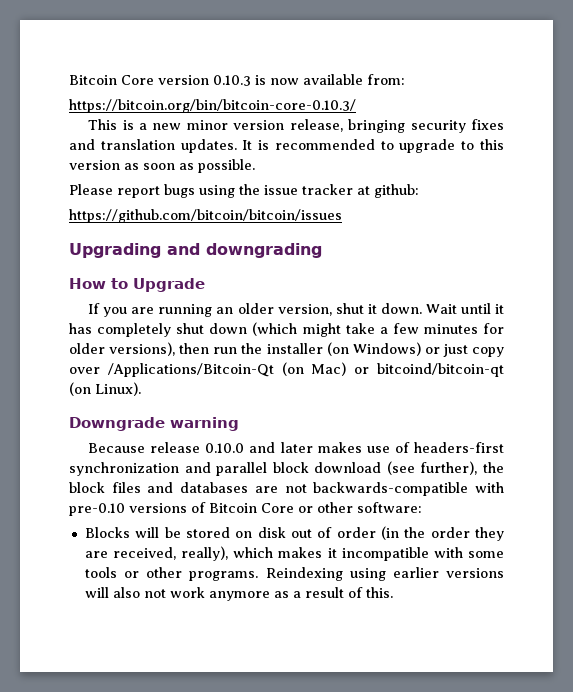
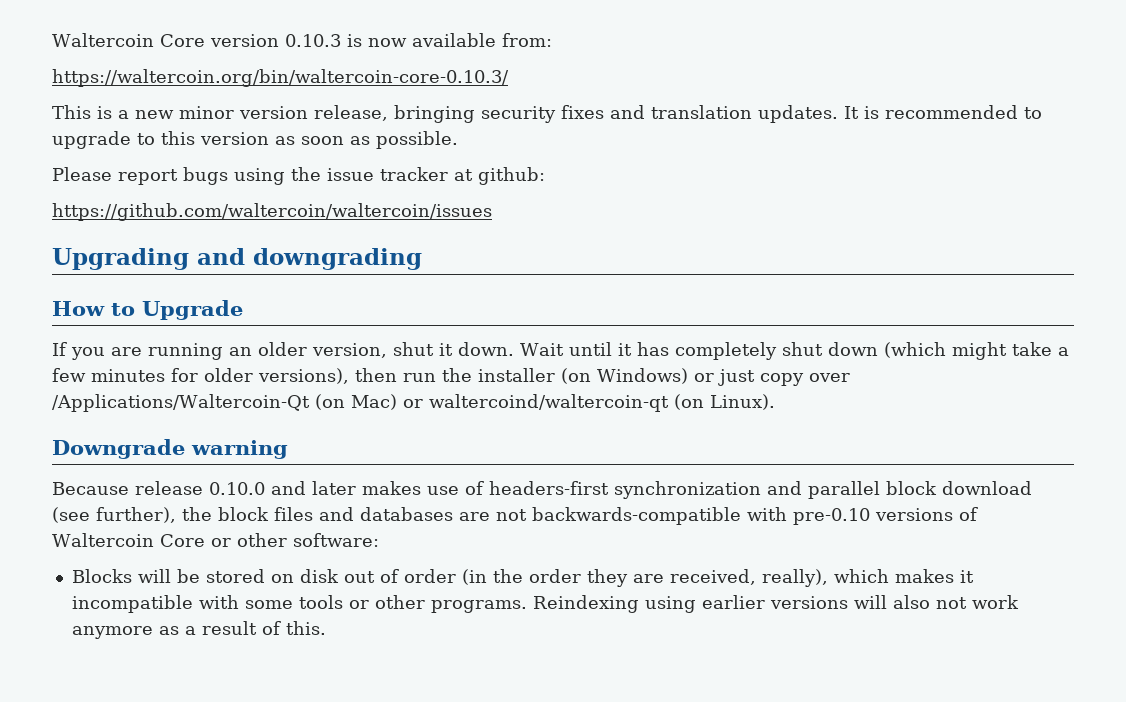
[69,75,117,85] Bitcoin -> [52,33,154,47] Waltercoin
[69,99,356,113] https://bitcoin.org/bin/bitcoin-core-0.10.3/ -> [52,69,509,87] https://waltercoin.org/bin/waltercoin-core-0.10.3/
[69,209,342,223] https://github.com/bitcoin/bitcoin/issues -> [52,203,492,221] https://github.com/waltercoin/waltercoin/issues
[107,363,274,377] /Applications/Bitcoin-Qt -> [52,394,310,412] /Applications/Waltercoin-Qt
[377,363,505,377] bitcoind/bitcoin-qt -> [428,394,669,412] waltercoind/waltercoin-qt
[209,503,257,513] Bitcoin -> [52,533,154,547] Waltercoin

